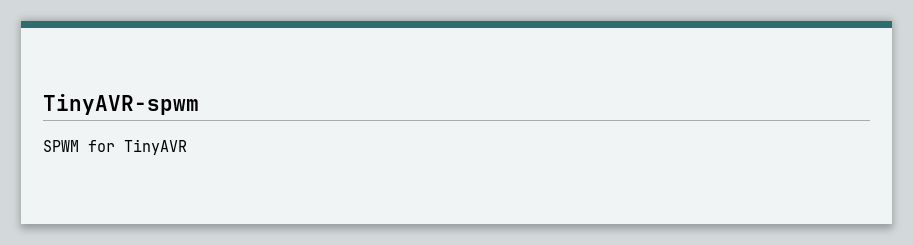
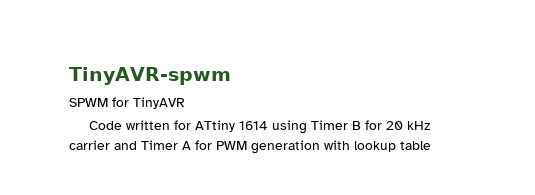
(187, 147) none -> [89,120,432,134] [69,140,431,154] // Code written for ATtiny 1614 using Timer B for 20 kHz carrier and Timer A for PWM generation with lookup table

